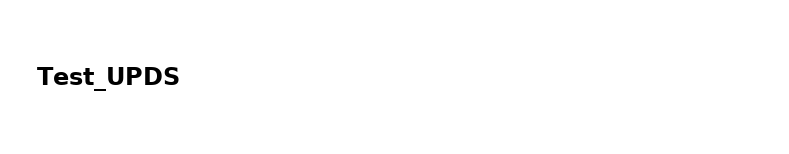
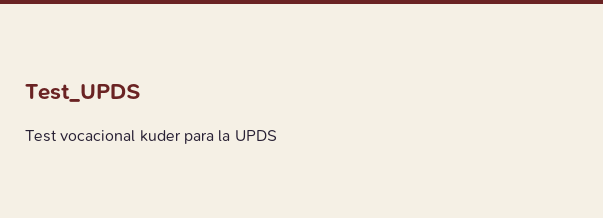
(180, 79) none -> [25,130,277,144] // Test vocacional kuder para la UPDS

